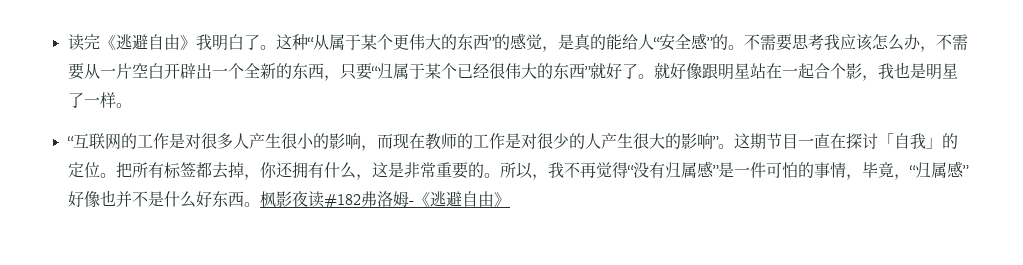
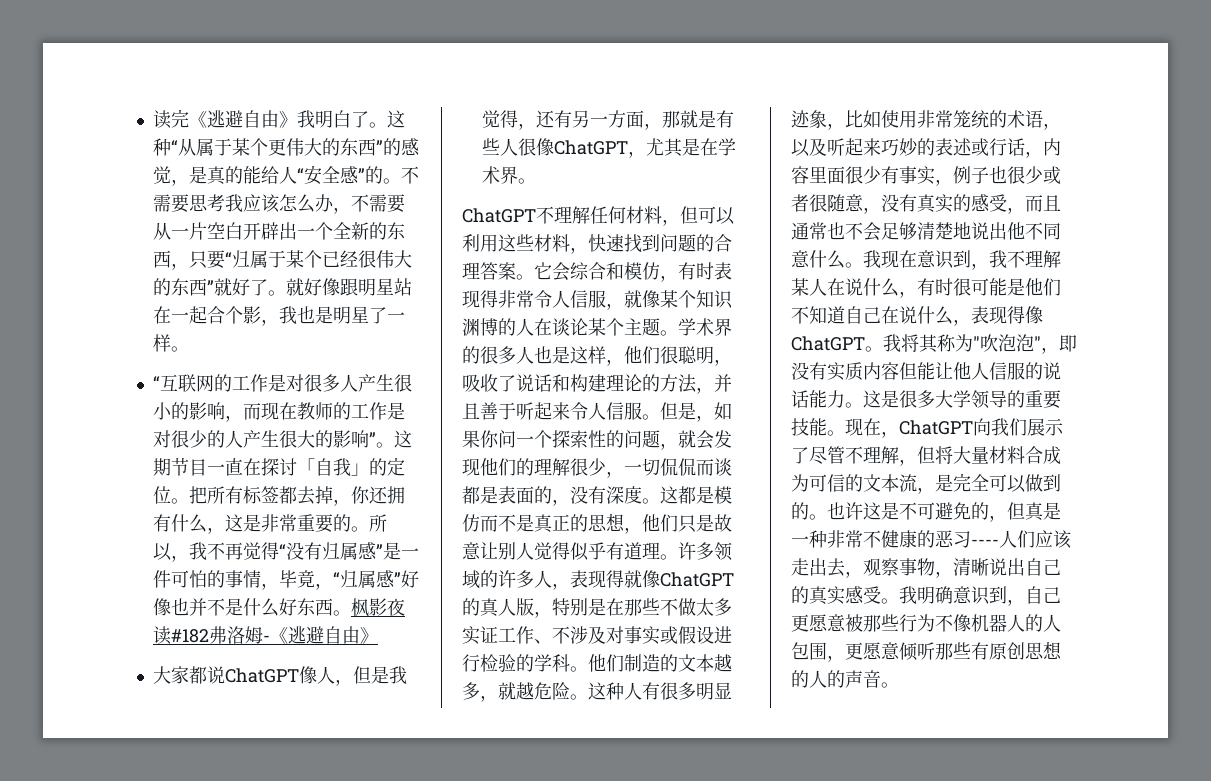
(510, 199) none -> [152,666,407,686] [481,110,734,130] [481,138,736,158] [481,166,536,184] [462,206,735,226] [462,234,732,254] [462,262,732,282] [462,290,733,310] [462,318,732,336] [462,346,732,366] [462,374,732,394] [462,402,732,422] [462,430,732,450] [462,458,732,478] [462,486,732,506] [462,513,732,534] [462,542,733,561] [462,570,734,590] [462,598,732,618] [462,626,732,645] [462,654,732,672] [462,682,732,702] [791,110,1061,130] [791,138,1061,158] [791,166,1061,186] [791,194,1061,214] [791,222,1061,241] [791,250,1061,270] [791,278,1061,298] [791,306,1043,326] [791,334,1077,354] [791,362,1061,381] [791,390,1061,409] [791,418,1064,438] [791,446,1061,466] [791,473,1061,494] [791,502,1061,522] [791,530,1072,549] [791,558,1061,578] [791,586,1061,606] [791,614,1061,632] [791,641,1062,662] [791,670,899,688] // 大家都说ChatGPT像人，但是我觉得，还有另一方面，那就是有些人很像ChatGPT，尤其是在学术界。 // ChatGPT不理解任何材料，但可以利用这些材料，快速找到问题的合理答案。它会综合和模仿，有时表现得非常令人信服，就像某个知识渊博的人在谈论某个主题。学术界的很多人也是这样，他们很聪明，吸收了说话和构建理论的方法，并且善于听起来令人信服。但是，如果你问一个探索性的问题，就会发现他们的理解很少，一切侃侃而谈都是表面的，没有深度。这都是模仿而不是真正的思想，他们只是故意让别人觉得似乎有道理。许多领域的许多人，表现得就像ChatGPT的真人版，特别是在那些不做太多实证工作、不涉及对事实或假设进行检验的学科。他们制造的文本越多，就越危险。这种人有很多明显迹象，比如使用非常笼统的术语，以及听起来巧妙的表述或行话，内容里面很少有事实，例子也很少或者很随意，没有真实的感受，而且通常也不会足够清楚地说出他不同意什么。我现在意识到，我不理解某人在说什么，有时很可能是他们不知道自己在说什么，表现得像ChatGPT。我将其称为"吹泡泡"，即没有实质内容但能让他人信服的说话能力。这是很多大学领导的重要技能。现在，ChatGPT向我们展示了尽管不理解，但将大量材料合成为可信的文本流，是完全可以做到的。也许这是不可避免的，但真是一种非常不健康的恶习----人们应该走出去，观察事物，清晰说出自己的真实感受。我明确意识到，自己更愿意被那些行为不像机器人的人包围，更愿意倾听那些有原创思想的人的声音。

